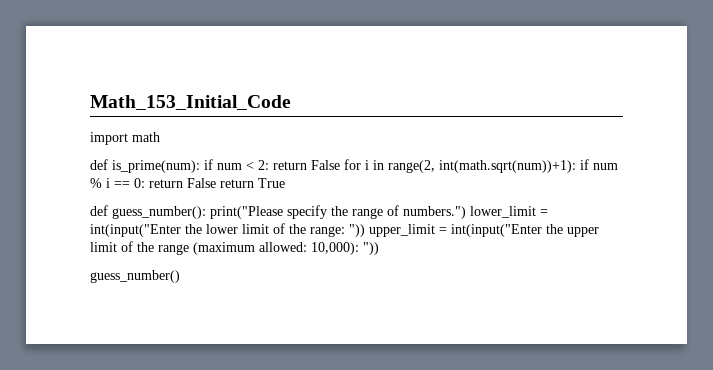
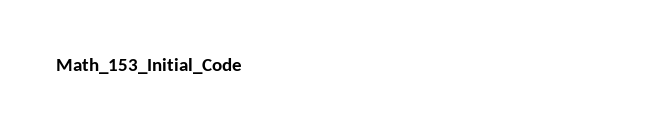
[90,132,160,145] [90,159,618,173] [90,178,285,188] [90,205,548,219] [90,223,599,237] [90,241,379,255] [90,270,180,283] // import math // def is_prime(num): if num < 2: return False for i in range(2, int(math.sqrt(num))+1): if num % i == 0: return False return True // def guess_number(): print("Please specify the range of numbers.") lower_limit = int(input("Enter the lower limit of the range: ")) upper_limit = int(input("Enter the upper limit of the range (maximum allowed: 10,000): ")) // guess_number() -> (242, 66) none

